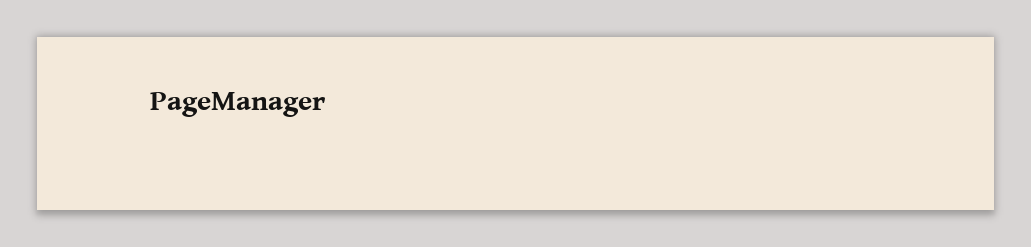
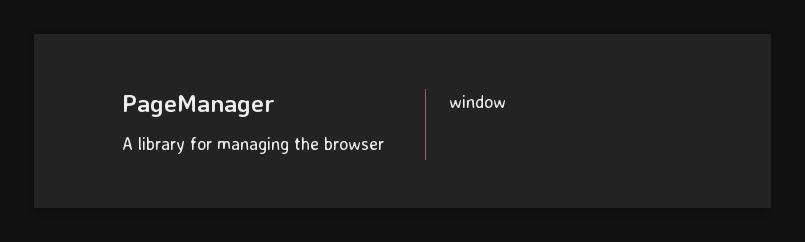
(325, 104) none -> [122,137,384,154] [449,95,506,108] // A library for managing the browser window

